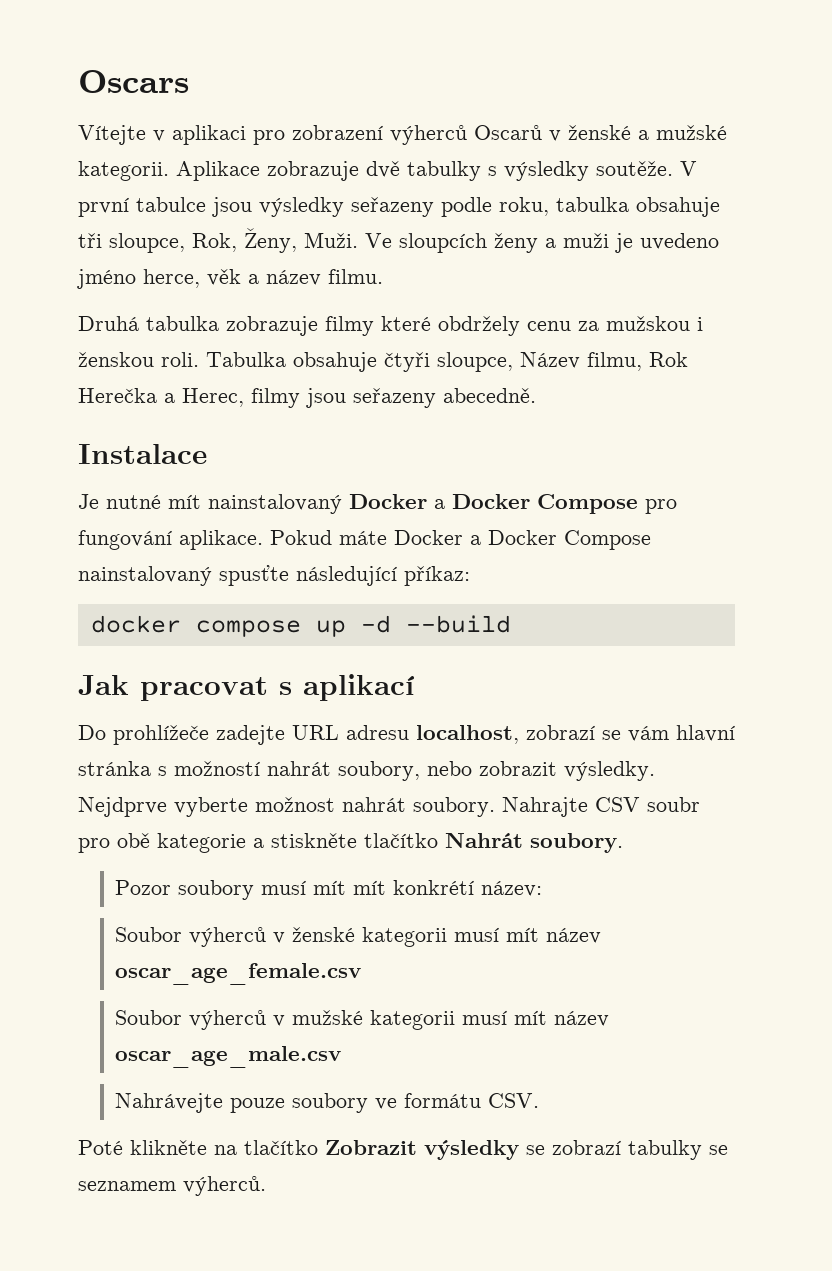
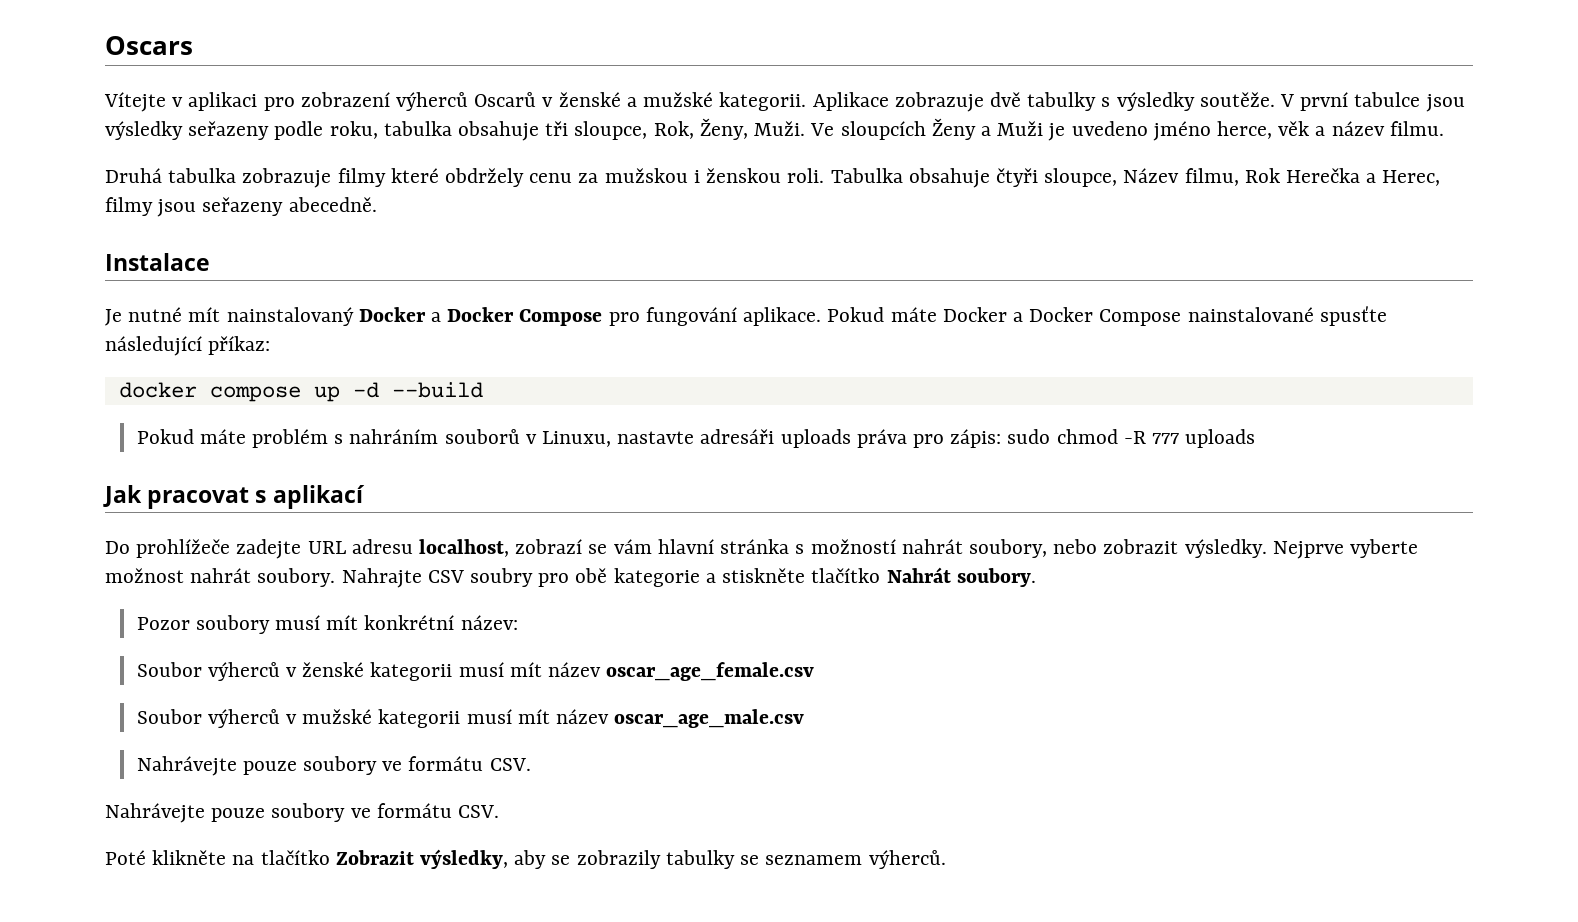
[494,233,609,253] ženy a muži -> [931,118,1044,140] Ženy a Muži
[78,566,212,586] nainstalovaný -> [1187,307,1314,322] nainstalované
(511, 624) none -> [136,429,1256,448] // Pokud máte problém s nahráním souborů v Linuxu, nastavte adresáři uploads práva pro zápis: sudo chmod -R 777 uploads
[78,797,167,817] Nejdprve -> [1272,541,1344,559] Nejprve
[647,797,700,812] soubr -> [470,568,534,587] soubry
[353,880,475,895] mít konkrétí -> [364,615,455,630] konkrétní
(540, 1100) none -> [105,803,500,823] // Nahrávejte pouze soubory ve formátu CSV.
[424,1140,621,1160] výsledky se zobrazí -> [420,849,661,869] výsledky, aby se zobrazily

